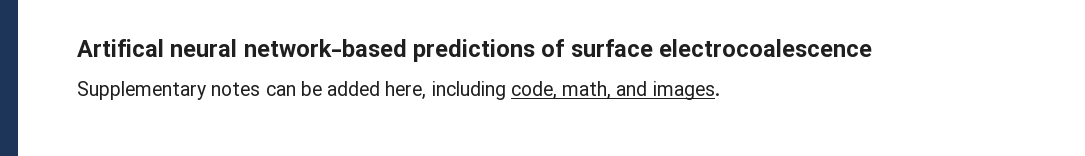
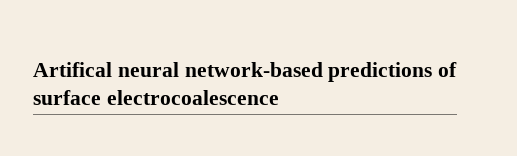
[77,81,720,100] // Supplementary notes can be added here, including code, math, and images. -> (279, 97) none

